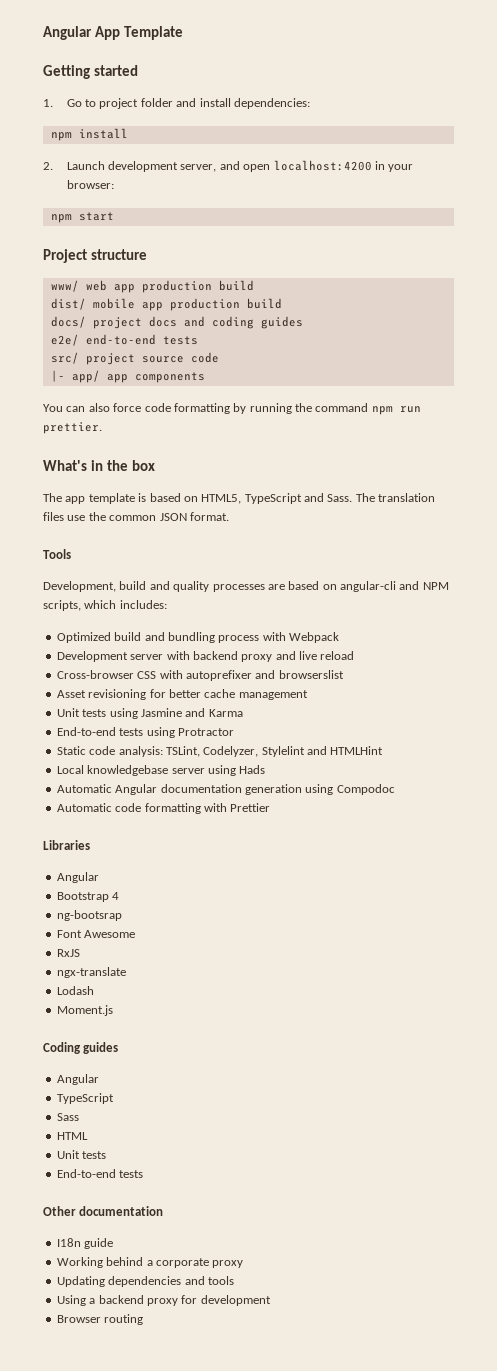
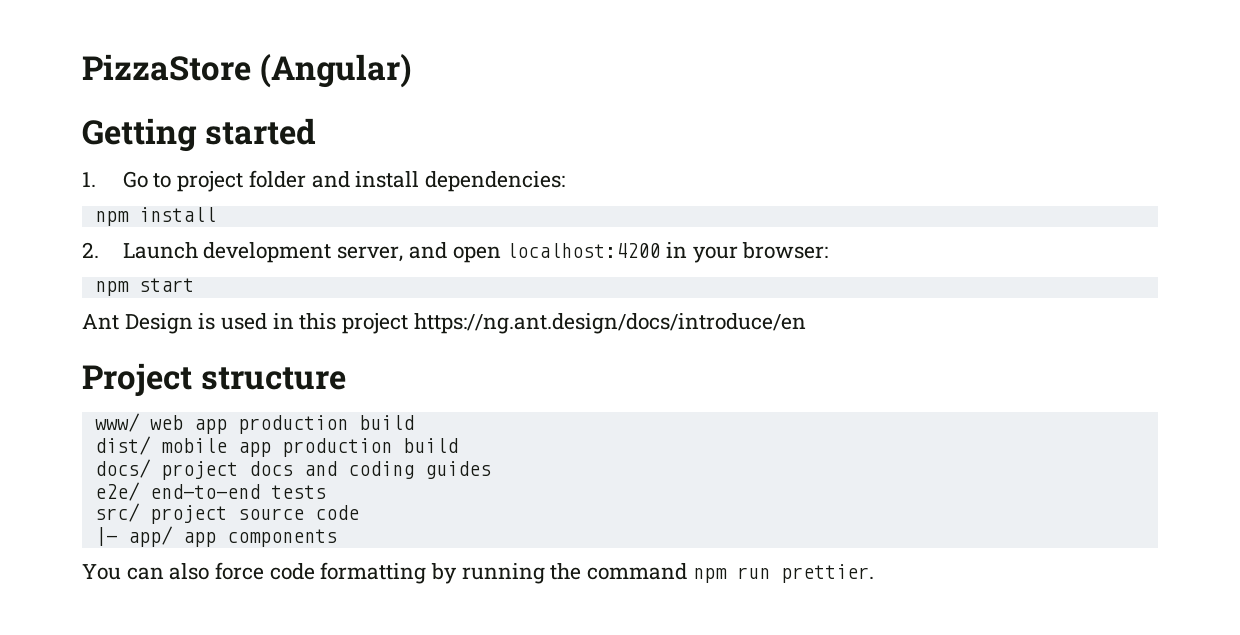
[43,26,183,40] Angular App Template -> [82,54,411,88] PizzaStore (Angular)
(114, 216) none -> [82,313,806,334] // Ant Design is used in this project https://ng.ant.design/docs/introduce/en
[43,460,155,471] [43,493,436,504] [43,512,229,521] [43,549,71,559] [43,581,449,592] [43,600,167,611] [56,632,339,643] [56,651,355,662] [56,670,344,681] [56,689,308,700] [56,708,243,719] [56,727,234,738] [56,746,384,757] [56,765,266,776] [56,784,395,795] [56,803,271,814] [43,840,90,850] [56,872,99,883] [56,892,120,902] [56,910,122,921] [56,930,136,938] [56,949,80,957] [56,967,126,978] [56,986,94,995] [56,1005,113,1016] [43,1042,119,1054] [56,1074,99,1085] [56,1093,114,1104] [56,1113,79,1121] [56,1132,88,1140] [56,1150,107,1159] [56,1169,144,1178] [43,1206,164,1216] [56,1238,114,1249] [56,1257,244,1268] [56,1276,234,1287] [56,1295,271,1306] [56,1314,144,1325] // What's in the box // The app template is based on HTML5, TypeScript and Sass. The translation files use the common JSON format. // Tools // Development, build and quality processes are based on angular-cli and NPM scripts, which includes: // Optimized build and bundling process with Webpack // Development server with backend proxy and live reload // Cross-browser CSS with autoprefixer and browserslist // Asset revisioning for better cache management // Unit tests using Jasmine and Karma // End-to-end tests using Protractor // Static code analysis: TSLint, Codelyzer, Stylelint and HTMLHint // Local knowledgebase server using Hads // Automatic Angular documentation generation using Compodoc // Automatic code formatting with Prettier // Libraries // Angular // Bootstrap 4 // ng-bootsrap // Font Awesome // RxJS // ngx-translate // Lodash // Moment.js // Coding guides // Angular // TypeScript // Sass // HTML // Unit tests // End-to-end tests // Other documentation // I18n guide // Working behind a corporate proxy // Updating dependencies and tools // Using a backend proxy for development // Browser routing -> (874, 573) none

